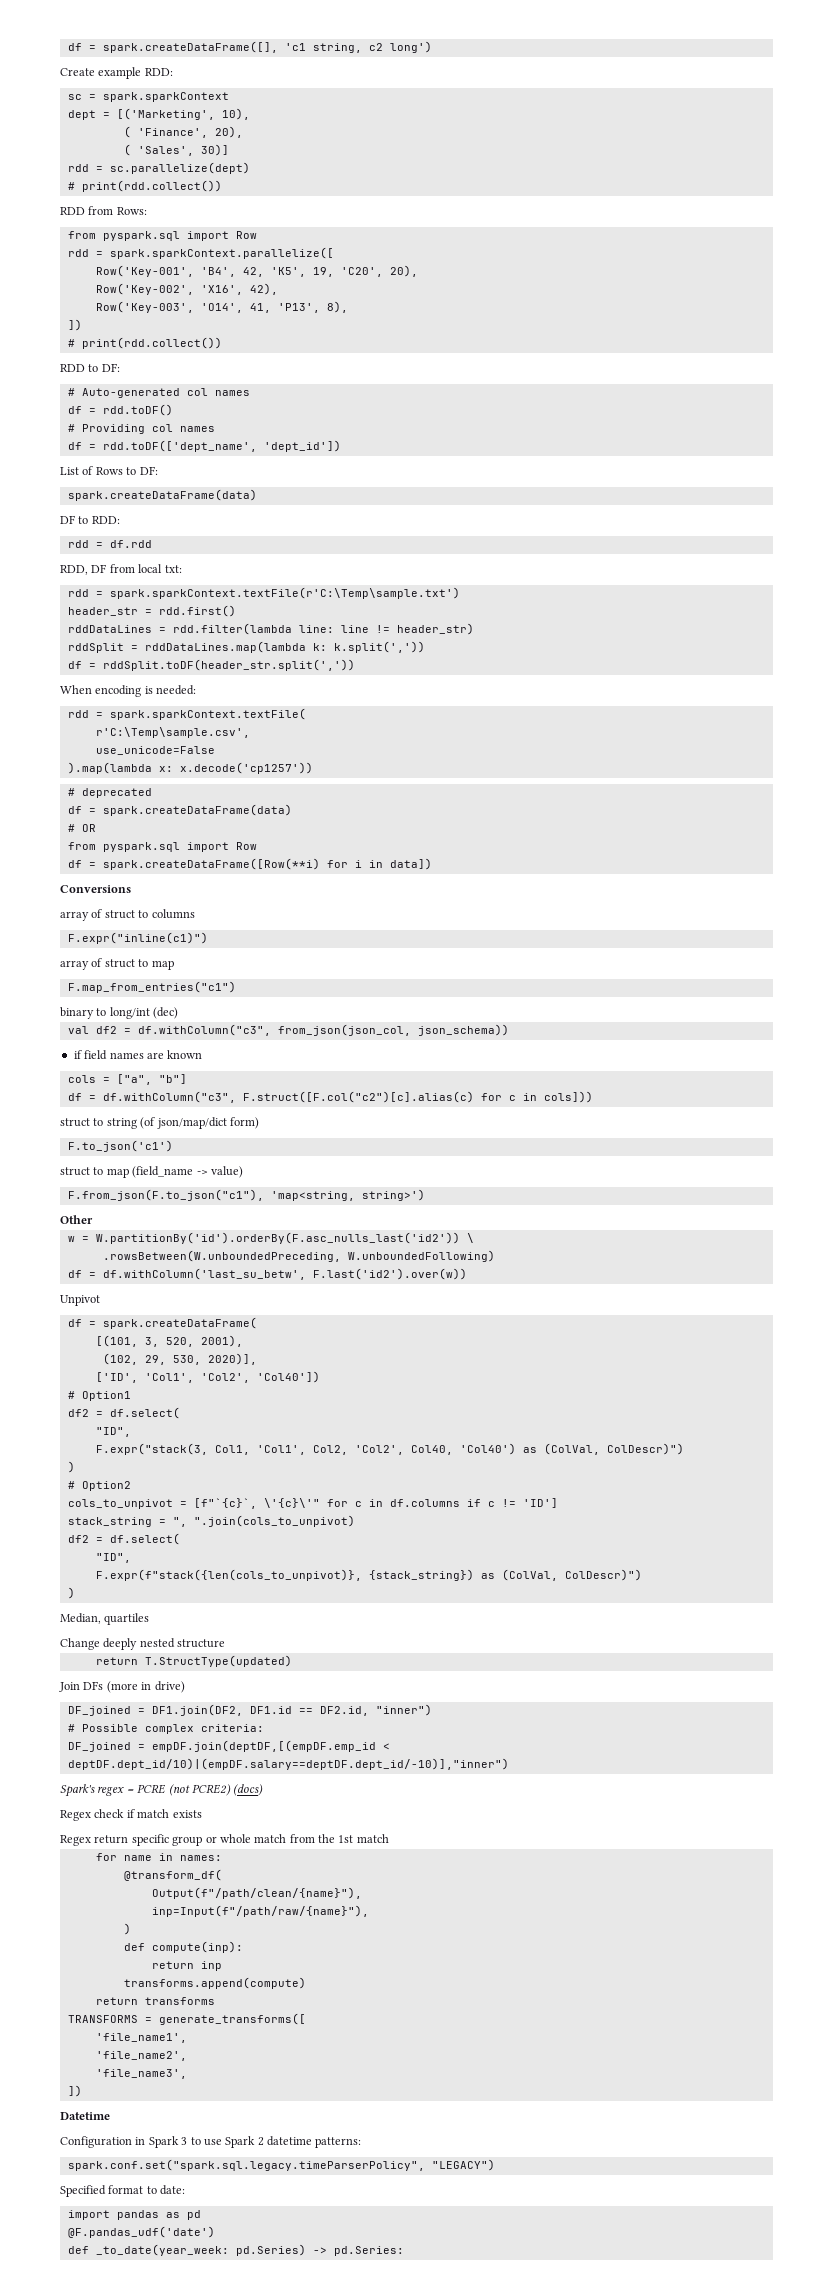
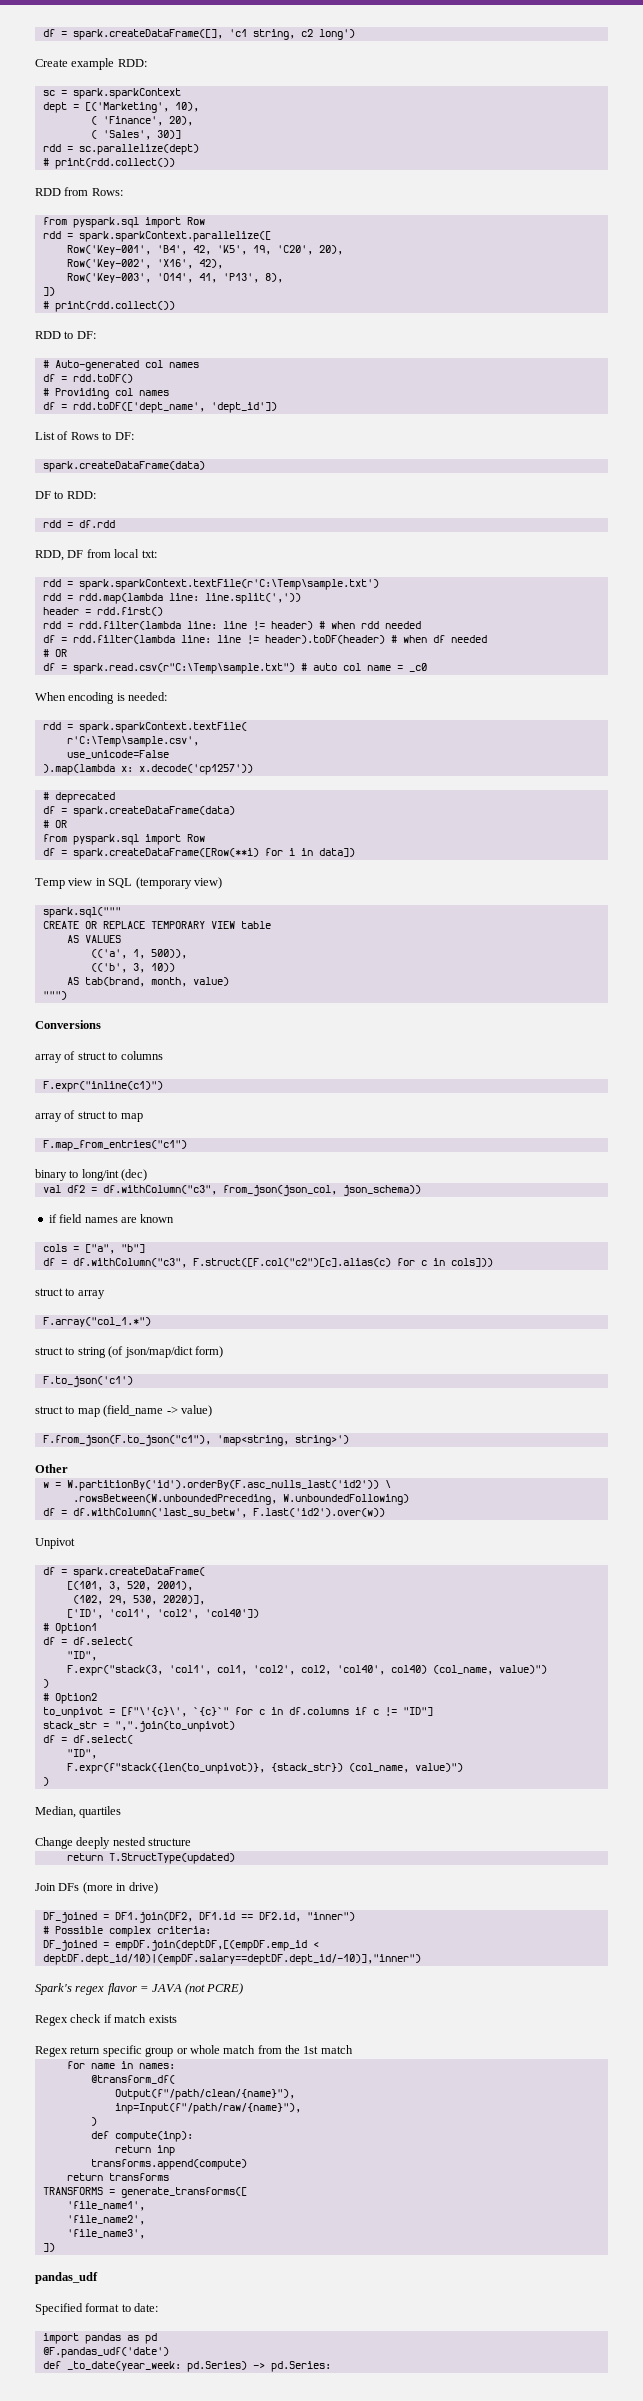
[67,607,138,616] header_str -> [42,593,301,604] [42,607,79,615] rdd = rdd.map(lambda line: line.split(',')) // header
[67,623,474,635] [67,641,425,653] [67,659,355,671] rddDataLines = rdd.filter(lambda line: line != header_str) // rddSplit = rddDataLines.map(lambda k: k.split(',')) // df = rddSplit.toDF(header_str.split(',')) -> [42,621,421,630] [42,635,487,644] [42,649,67,657] [42,663,427,674] rdd = rdd.filter(lambda line: line != header) # when rdd needed // df = rdd.filter(lambda line: line != header).toDF(header) # when df needed // # OR // df = spark.read.csv(r"C:\Temp\sample.txt") # auto col name = _c0
(432, 864) none -> [35,877,222,889] [42,907,121,918] [42,921,271,929] [66,935,121,943] [90,949,187,959] [90,963,175,973] [66,977,229,987] [42,991,67,1000] // Temp view in SQL (temporary view) // spark.sql(""" // CREATE OR REPLACE TEMPORARY VIEW table // AS VALUES // (('a', 1, 500)), // (('b', 3, 10)) // AS tab(brand, month, value) // """)
(593, 1097) none -> [35,1288,105,1299] [42,1317,151,1327] // struct to array // F.array("col_1.*")
[144,1371,320,1383] 'Col1', 'Col2', 'Col40']) -> [108,1609,259,1619] 'col1', 'col2', 'col40'])
[67,1409,89,1417] df2 -> [42,1637,55,1645] df
[214,1443,684,1455] Col1, 'Col1', Col2, 'Col2', Col40, 'Col40') as (ColVal, ColDescr)") -> [168,1665,547,1675] 'col1', col1, 'col2', col2, 'col40', col40) (col_name, value)")
[67,1498,320,1509] cols_to_unpivot = [f"`{c}`, \'{c}\'" -> [42,1707,229,1718] to_unpivot = [f"\'{c}\', `{c}`"
[522,1498,558,1508] [67,1515,355,1527] [67,1533,180,1545] [95,1553,131,1563] [95,1569,642,1581] 'ID'] // stack_string = ", ".join(cols_to_unpivot) // df2 = df.select( // "ID", // F.expr(f"stack({len(cols_to_unpivot)}, {stack_string}) as (ColVal, ColDescr)") -> [402,1707,433,1716] [42,1721,235,1732] [42,1735,133,1744] [66,1749,97,1759] [66,1763,463,1774] "ID"] // stack_str = ",".join(to_unpivot) // df = df.select( // "ID", // F.expr(f"stack({len(to_unpivot)}, {stack_str}) (col_name, value)")
[126,1784,264,1796] = PCRE (not PCRE2) (docs) -> [107,1983,244,1995] flavor = JAVA (not PCRE)
[60,2112,110,2120] [60,2136,362,2148] [67,2159,495,2171] Datetime // Configuration in Spark 3 to use Spark 2 datetime patterns: // spark.conf.set("spark.sql.legacy.timeParserPolicy", "LEGACY") -> [35,2272,98,2284] pandas_udf

